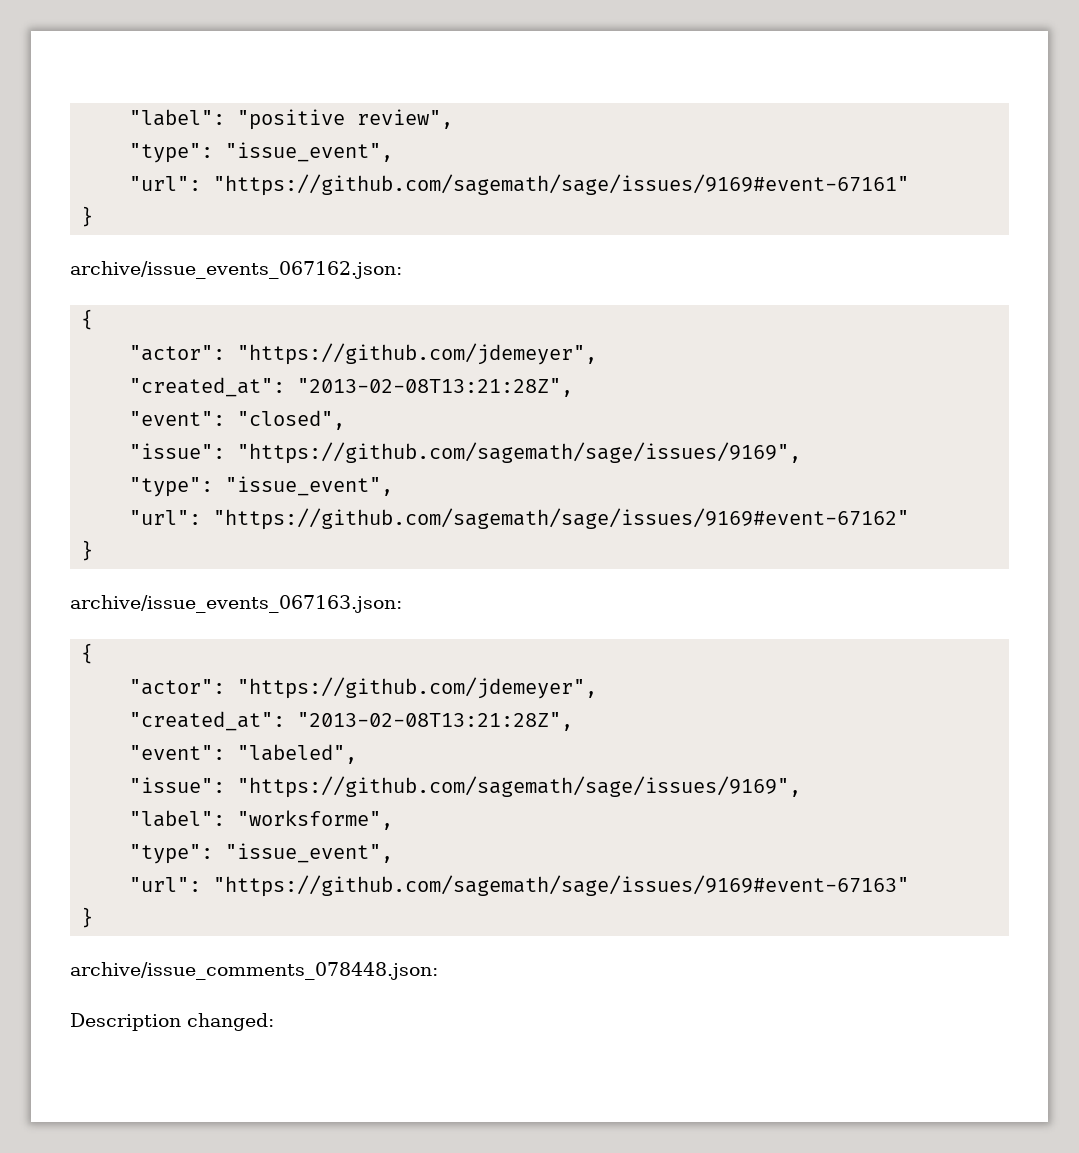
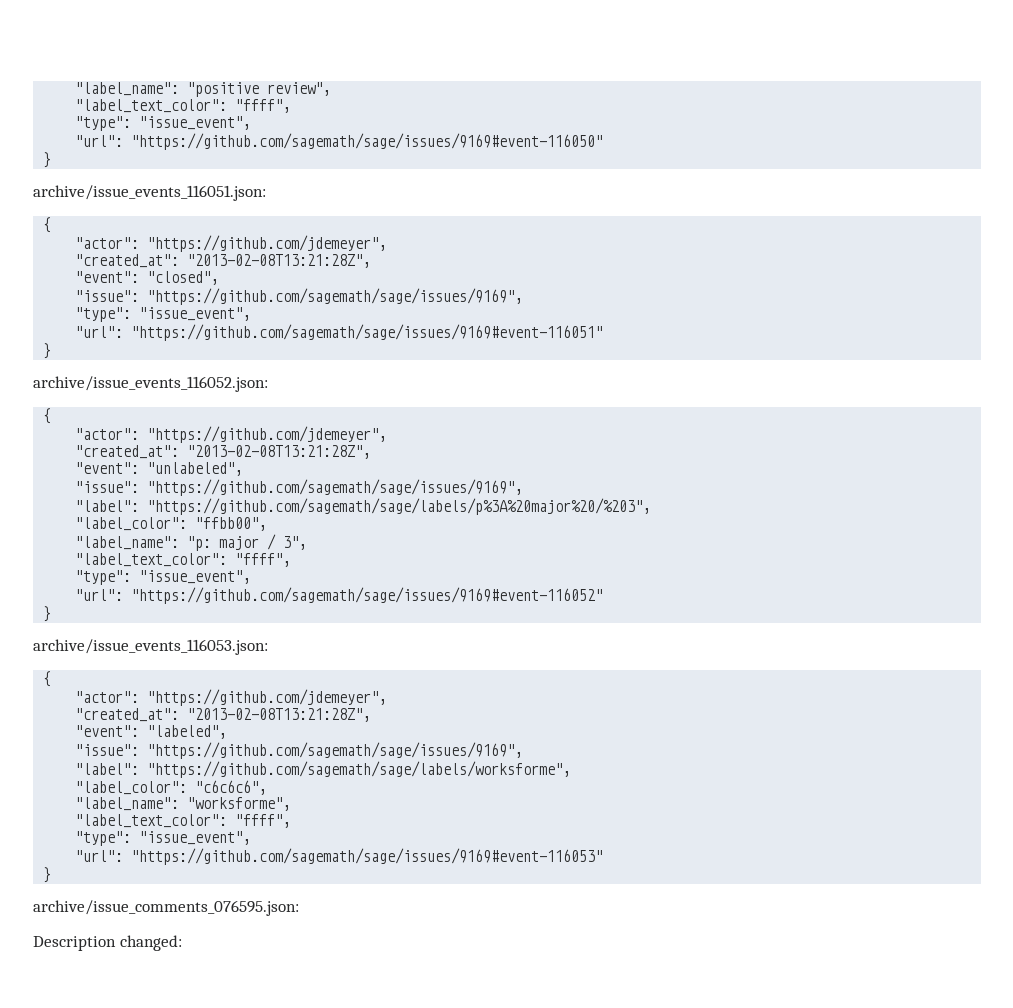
[129,109,226,126] "label": -> [75,82,180,96] "label_name":
[129,142,394,163] [129,174,910,196] [81,206,94,227] [70,261,402,279] // "type": "issue_event", // "url": "https://github.com/sagemath/sage/issues/9169#event-67161" // } // archive/issue_events_067162.json: -> [75,99,292,113] [75,116,252,131] [75,133,604,150] [43,152,52,168] [33,185,266,201] // "label_text_color": "ffff", // "type": "issue_event", // "url": "https://github.com/sagemath/sage/issues/9169#event-116050" // } // archive/issue_events_116051.json:
[213,508,910,530] [81,540,94,561] [70,595,402,613] "https://github.com/sagemath/sage/issues/9169#event-67162" // } // archive/issue_events_067163.json: -> [131,324,604,341] [43,343,52,359] [33,376,268,392] [43,408,52,424] [75,426,388,443] [75,445,372,459] [75,462,244,476] [75,479,524,496] [75,498,652,515] [75,517,268,531] [75,534,308,551] [75,553,292,567] [75,570,252,585] [75,587,604,604] [43,606,52,622] [33,639,268,655] "https://github.com/sagemath/sage/issues/9169#event-116051" // } // archive/issue_events_116052.json: // { // "actor": "https://github.com/jdemeyer", // "created_at": "2013-02-08T13:21:28Z", // "event": "unlabeled", // "issue": "https://github.com/sagemath/sage/issues/9169", // "label": "https://github.com/sagemath/sage/labels/p%3A%20major%20/%203", // "label_color": "ffbb00", // "label_name": "p: major / 3", // "label_text_color": "ffff", // "type": "issue_event", // "url": "https://github.com/sagemath/sage/issues/9169#event-116052" // } // archive/issue_events_116053.json:
(226, 818) none -> [147,761,572,778] [75,780,268,795] [75,797,180,811] "https://github.com/sagemath/sage/labels/worksforme", // "label_color": "c6c6c6", // "label_name":
[129,843,394,864] [129,875,910,897] [81,907,94,928] [70,962,438,980] // "type": "issue_event", // "url": "https://github.com/sagemath/sage/issues/9169#event-67163" // } // archive/issue_comments_078448.json: -> [75,814,292,828] [75,831,252,846] [75,848,604,865] [43,867,52,883] [33,900,299,916] // "label_text_color": "ffff", // "type": "issue_event", // "url": "https://github.com/sagemath/sage/issues/9169#event-116053" // } // archive/issue_comments_076595.json:

